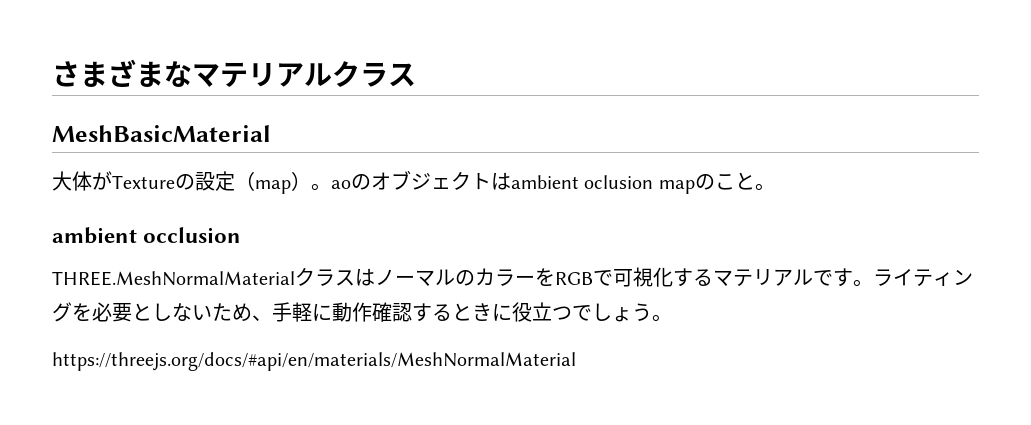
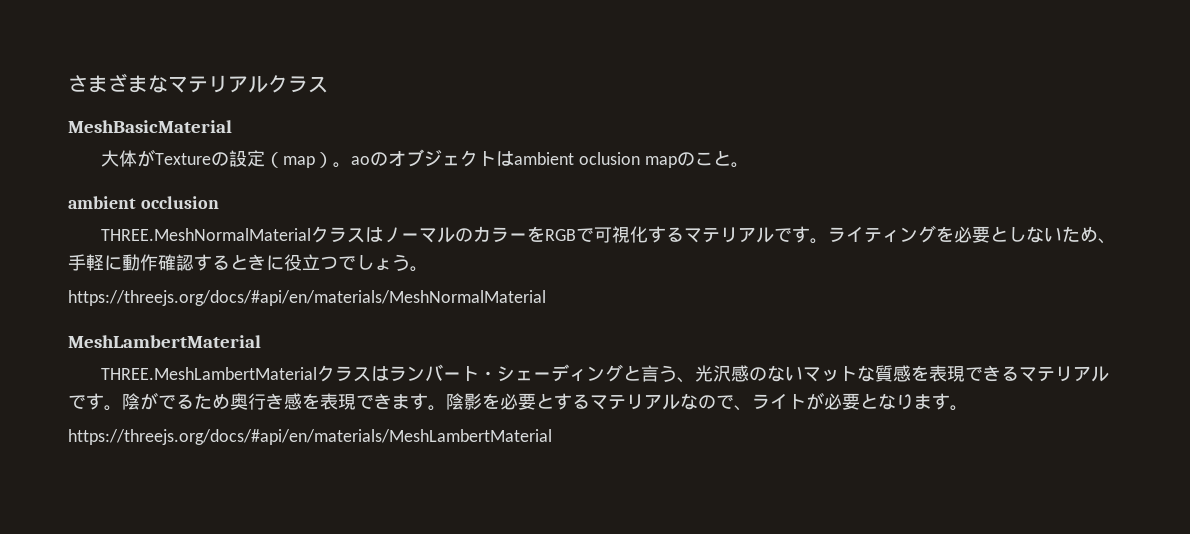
(576, 361) none -> [68,335,261,348] [101,364,1110,383] [68,392,968,411] [68,429,552,445] // MeshLambertMaterial // THREE.MeshLambertMaterialクラスはランバート・シェーディングと言う、光沢感のないマットな質感を表現できるマテリアルです。陰がでるため奥行き感を表現できます。陰影を必要とするマテリアルなので、ライトが必要となります。 // https://threejs.org/docs/#api/en/materials/MeshLambertMaterial

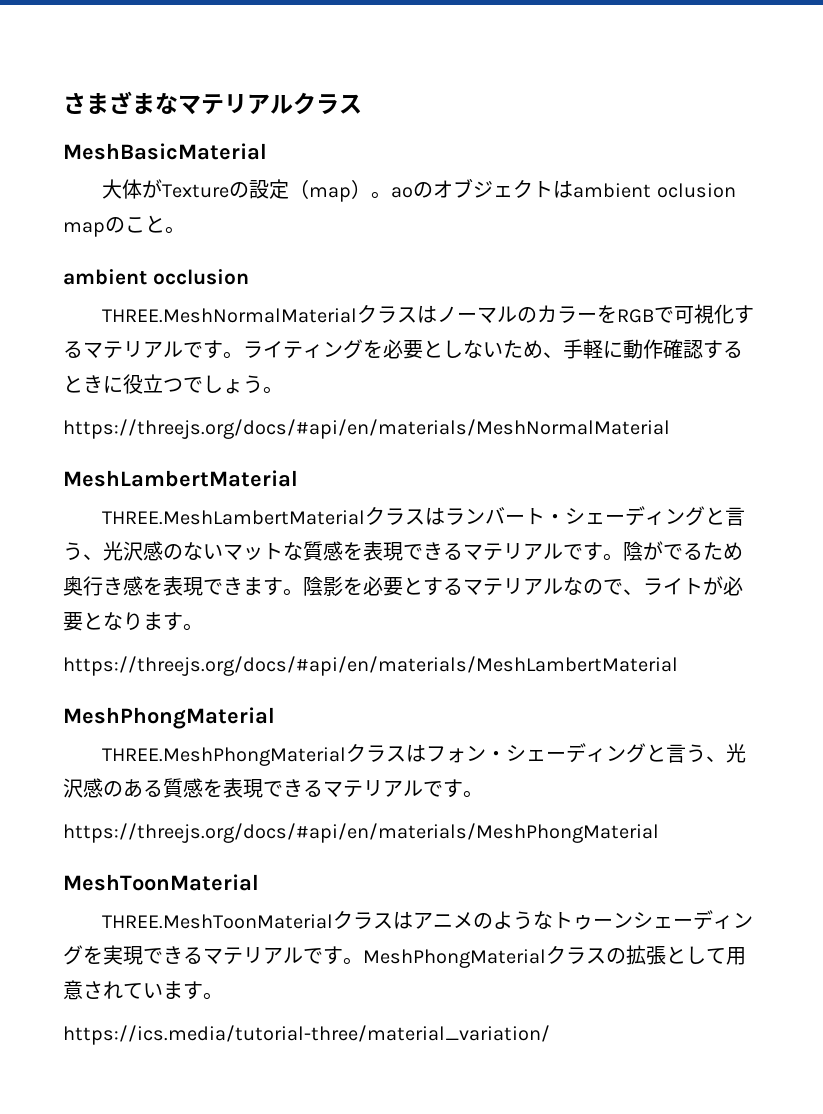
(552, 437) none -> [63,707,275,729] [102,743,747,766] [63,778,483,798] [63,823,659,843] [63,874,259,891] [102,910,754,930] [63,945,746,968] [63,980,223,1000] [63,1025,550,1045] // MeshPhongMaterial // THREE.MeshPhongMaterialクラスはフォン・シェーディングと言う、光沢感のある質感を表現できるマテリアルです。 // https://threejs.org/docs/#api/en/materials/MeshPhongMaterial // MeshToonMaterial // THREE.MeshToonMaterialクラスはアニメのようなトゥーンシェーディングを実現できるマテリアルです。MeshPhongMaterialクラスの拡張として用意されています。 // https://ics.media/tutorial-three/material_variation/

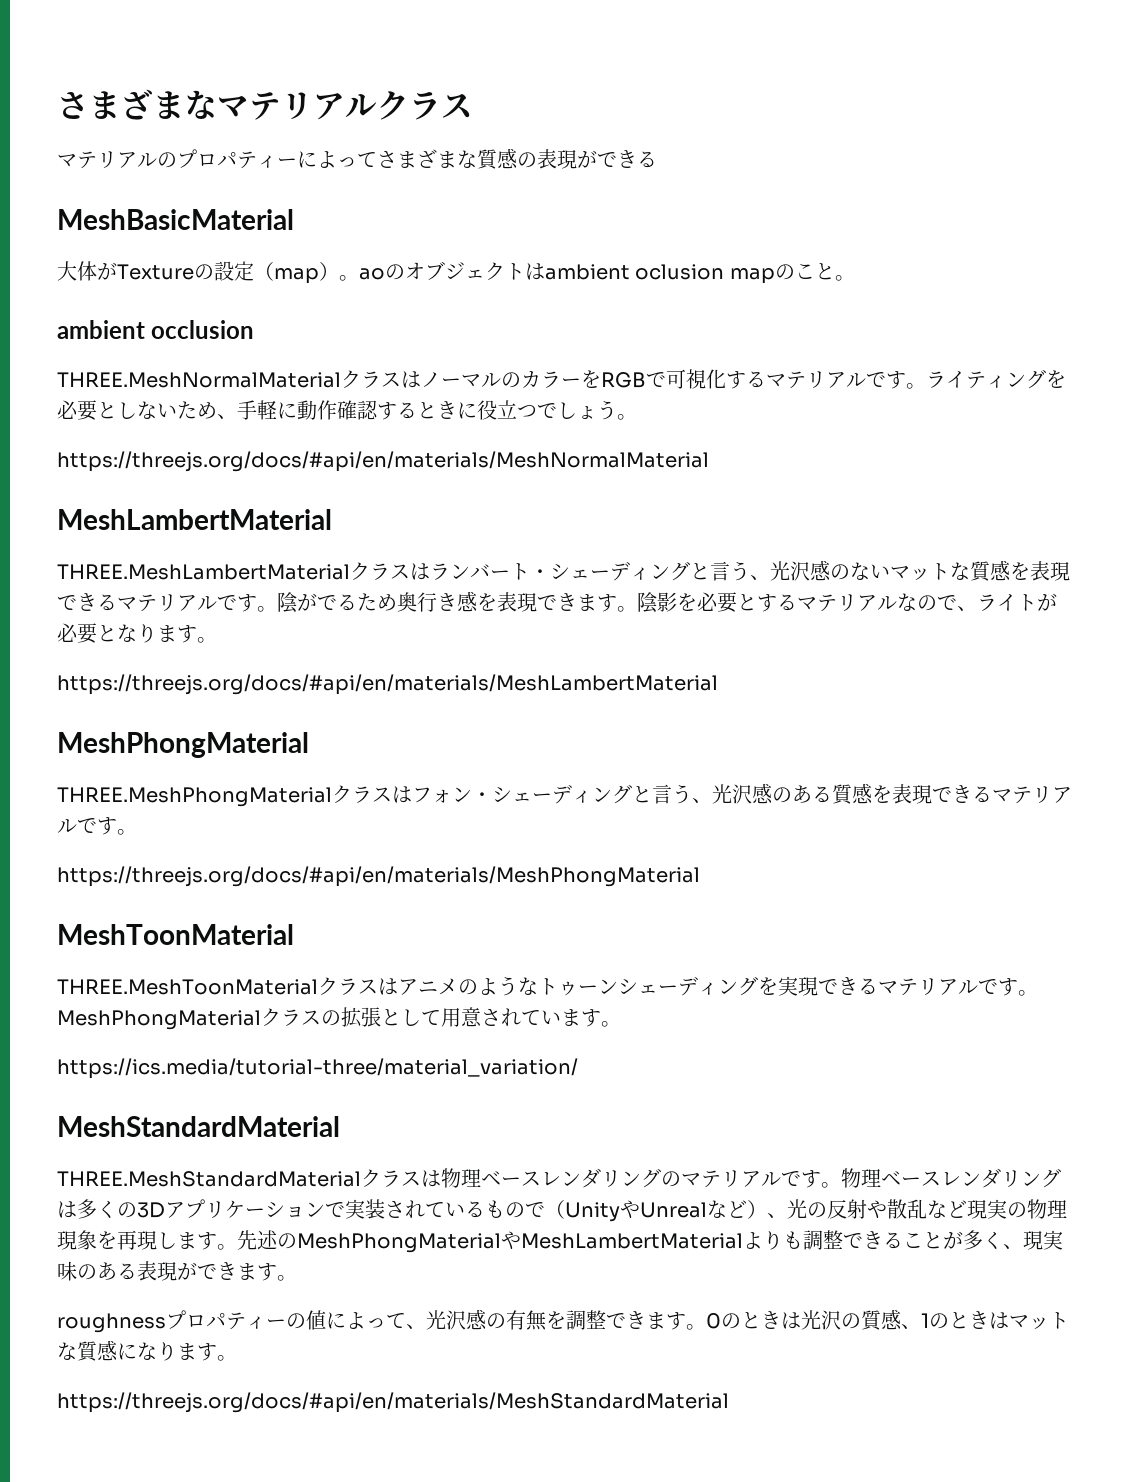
(362, 104) none -> [57,148,657,170] // マテリアルのプロパティーによってさまざまな質感の表現ができる
(550, 1035) none -> [57,1116,340,1137] [57,1168,1061,1188] [57,1199,1067,1222] [57,1230,1063,1253] [57,1261,297,1281] [57,1309,1069,1333] [57,1340,237,1362] [57,1392,729,1413] // MeshStandardMaterial // THREE.MeshStandardMaterialクラスは物理ベースレンダリングのマテリアルです。物理ベースレンダリングは多くの3Dアプリケーションで実装されているもので（UnityやUnrealなど）、光の反射や散乱など現実の物理現象を再現します。先述のMeshPhongMaterialやMeshLambertMaterialよりも調整できることが多く、現実味のある表現ができます。 // roughnessプロパティーの値によって、光沢感の有無を調整できます。0のときは光沢の質感、1のときはマットな質感になります。 // https://threejs.org/docs/#api/en/materials/MeshStandardMaterial

